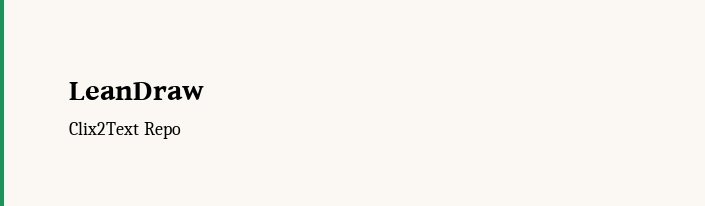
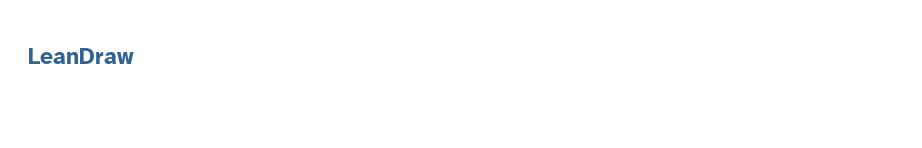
[69,121,181,139] // Clix2Text Repo -> (134, 56) none

